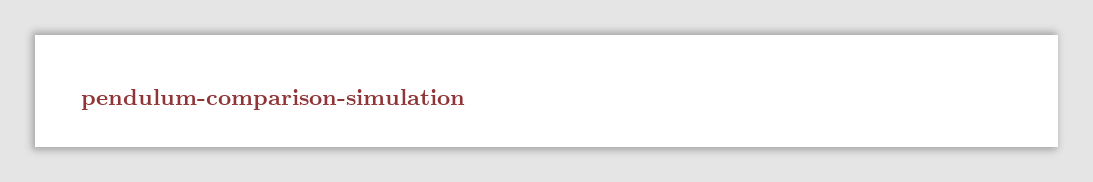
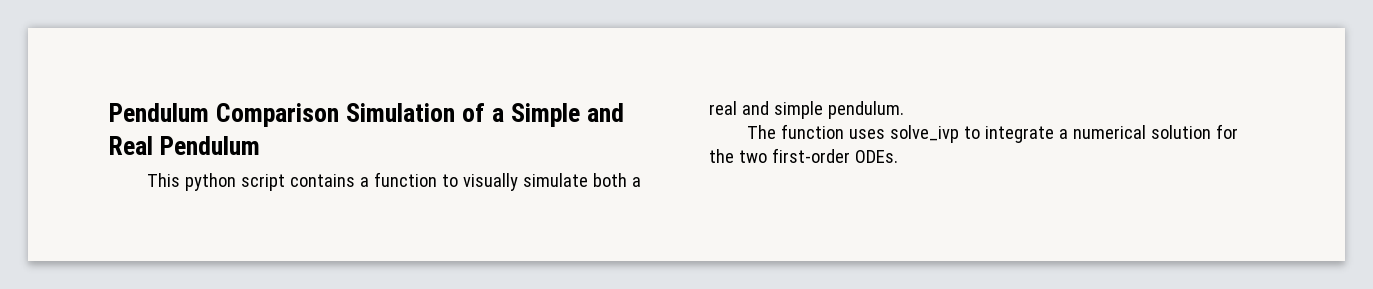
[81,89,465,110] pendulum-comparison-simulation -> [109,103,625,127] [109,136,261,155] [147,172,642,191] [709,101,904,119] [747,124,1239,143] [709,148,898,163] Pendulum Comparison Simulation of a Simple and Real Pendulum // This python script contains a function to visually simulate both a real and simple pendulum. // The function uses solve_ivp to integrate a numerical solution for the two first-order ODEs.

